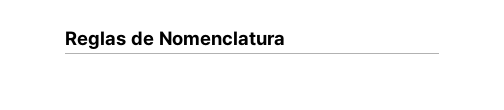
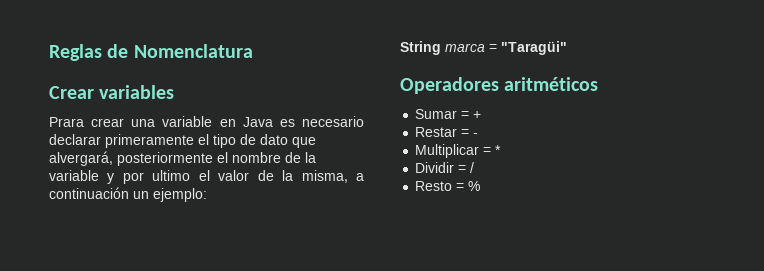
(286, 38) none -> [49,85,175,99] [49,116,364,127] [49,134,316,148] [49,151,316,166] [49,170,365,184] [49,187,207,202] [400,41,567,55] [400,77,599,94] [415,109,482,119] [415,127,479,137] [415,144,502,158] [415,162,475,173] [415,181,481,191] // Crear variables // Prara crear una variable en Java es necesario declarar primeramente el tipo de dato que alvergará, posteriormente el nombre de la variable y por ultimo el valor de la misma, a continuación un ejemplo: // String marca = "Taragüi" // Operadores aritméticos // Sumar = + // Restar = - // Multiplicar = * // Dividir = / // Resto = %

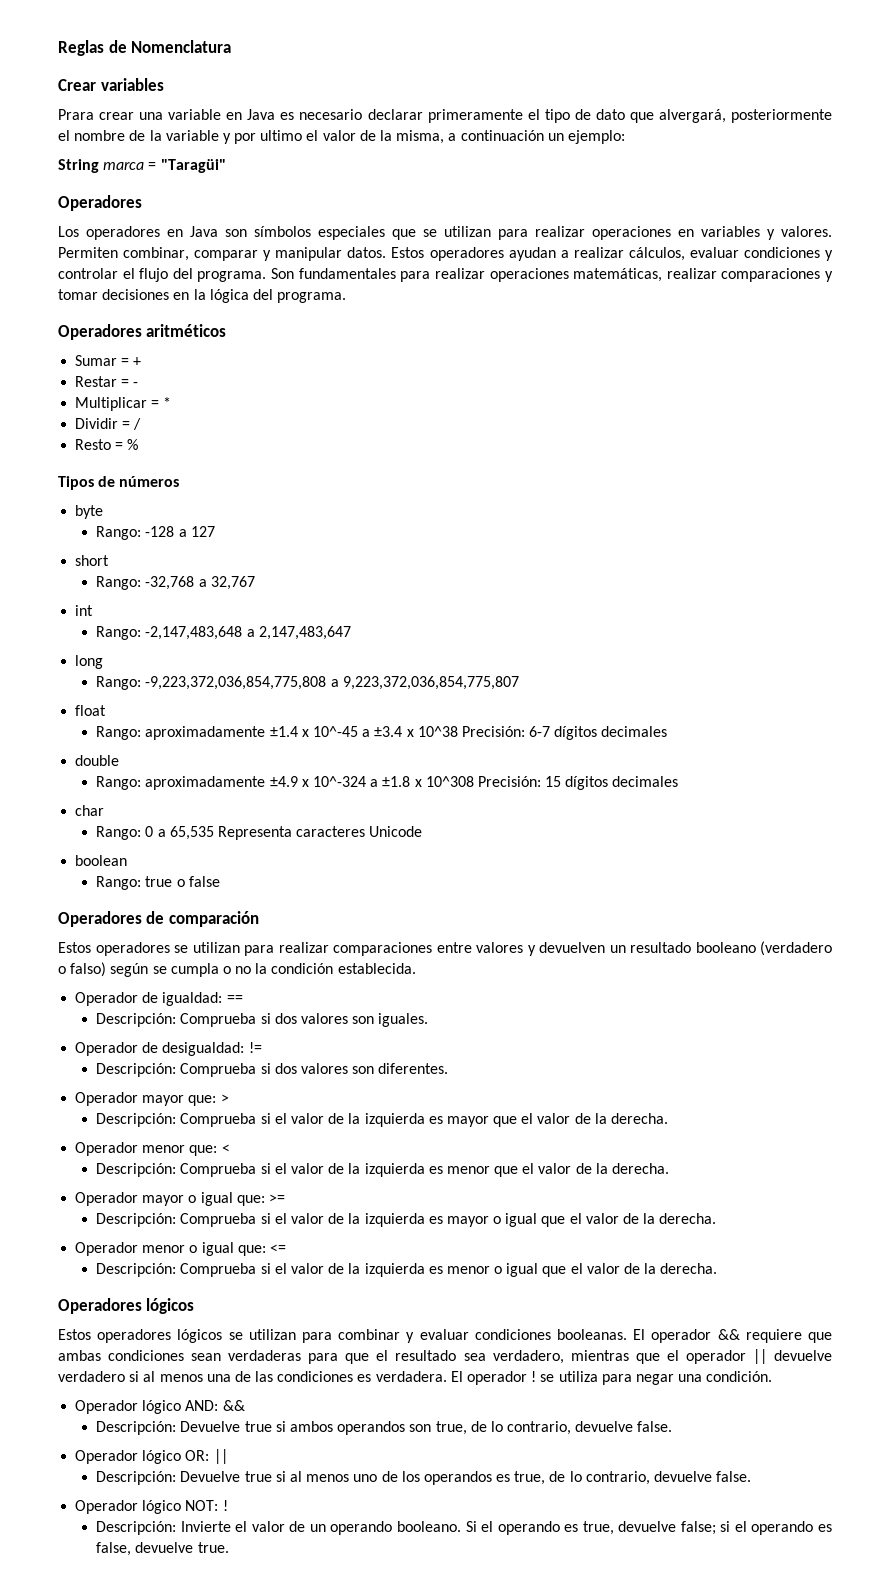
(499, 85) none -> [58,226,832,240] [58,247,833,261] [58,268,834,282] [58,289,347,303] [58,324,142,340] // Los operadores en Java son símbolos especiales que se utilizan para realizar operaciones en variables y valores. Permiten combinar, comparar y manipular datos. Estos operadores ayudan a realizar cálculos, evaluar condiciones y controlar el flujo del programa. Son fundamentales para realizar operaciones matemáticas, realizar comparaciones y tomar decisiones en la lógica del programa. // Operadores
(481, 186) none -> [58,476,180,490] [75,505,104,519] [96,526,215,540] [75,555,110,566] [96,576,255,590] [75,605,94,616] [96,626,351,640] [75,655,104,669] [96,676,519,690] [75,705,107,716] [96,726,668,740] [75,755,120,766] [96,776,679,790] [75,805,105,816] [96,826,423,840] [75,855,128,866] [96,876,220,890] [58,911,259,927] [58,941,832,956] [58,962,416,977] [75,992,243,1006] [96,1013,429,1027] [75,1042,262,1056] [96,1063,449,1077] [75,1092,229,1106] [96,1113,668,1127] [75,1142,230,1156] [96,1163,669,1177] [75,1192,285,1206] [96,1213,717,1227] [75,1242,286,1256] [96,1263,718,1277] [58,1298,195,1314] [58,1329,833,1343] [58,1349,832,1364] [58,1371,773,1385] [75,1400,245,1414] [96,1421,673,1435] [75,1449,228,1464] [96,1471,752,1485] [75,1500,228,1514] [96,1521,832,1535] [96,1542,229,1556] // Tipos de números // byte // Rango: -128 a 127 // short // Rango: -32,768 a 32,767 // int // Rango: -2,147,483,648 a 2,147,483,647 // long // Rango: -9,223,372,036,854,775,808 a 9,223,372,036,854,775,807 // float // Rango: aproximadamente ±1.4 x 10^-45 a ±3.4 x 10^38 Precisión: 6-7 dígitos decimales // double // Rango: aproximadamente ±4.9 x 10^-324 a ±1.8 x 10^308 Precisión: 15 dígitos decimales // char // Rango: 0 a 65,535 Representa caracteres Unicode // boolean // Rango: true o false // Operadores de comparación // Estos operadores se utilizan para realizar comparaciones entre valores y devuelven un resultado booleano (verdadero o falso) según se cumpla o no la condición establecida. // Operador de igualdad: == // Descripción: Comprueba si dos valores son iguales. // Operador de desigualdad: != // Descripción: Comprueba si dos valores son diferentes. // Operador mayor que: > // Descripción: Comprueba si el valor de la izquierda es mayor que el valor de la derecha. // Operador menor que: < // Descripción: Comprueba si el valor de la izquierda es menor que el valor de la derecha. // Operador mayor o igual que: >= // Descripción: Comprueba si el valor de la izquierda es mayor o igual que el valor de la derecha. // Operador menor o igual que: <= // Descripción: Comprueba si el valor de la izquierda es menor o igual que el valor de la derecha. // Operadores lógicos // Estos operadores lógicos se utilizan para combinar y evaluar condiciones booleanas. El operador && requiere que ambas condiciones sean verdaderas para que el resultado sea verdadero, mientras que el operador || devuelve verdadero si al menos una de las condiciones es verdadera. El operador ! se utiliza para negar una condición. // Operador lógico AND: && // Descripción: Devuelve true si ambos operandos son true, de lo contrario, devuelve false. // Operador lógico OR: || // Descripción: Devuelve true si al menos uno de los operandos es true, de lo contrario, devuelve false. // Operador lógico NOT: ! // Descripción: Invierte el valor de un operando booleano. Si el operando es true, devuelve false; si el operando es false, devuelve true.

